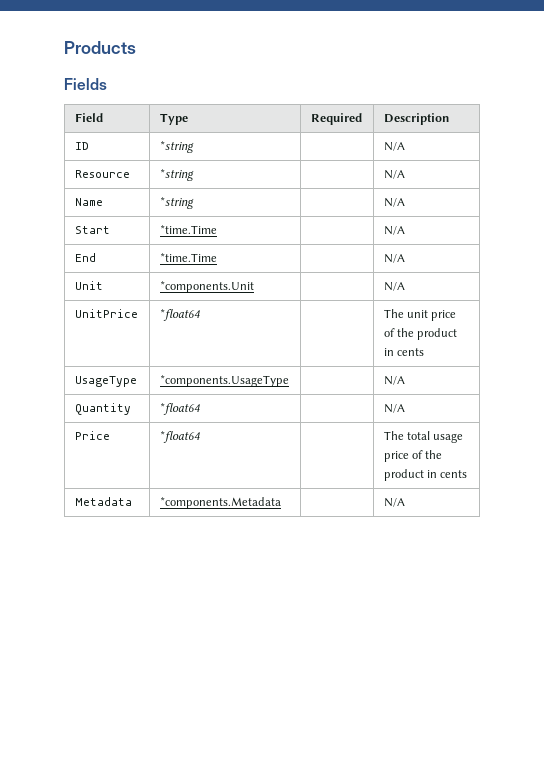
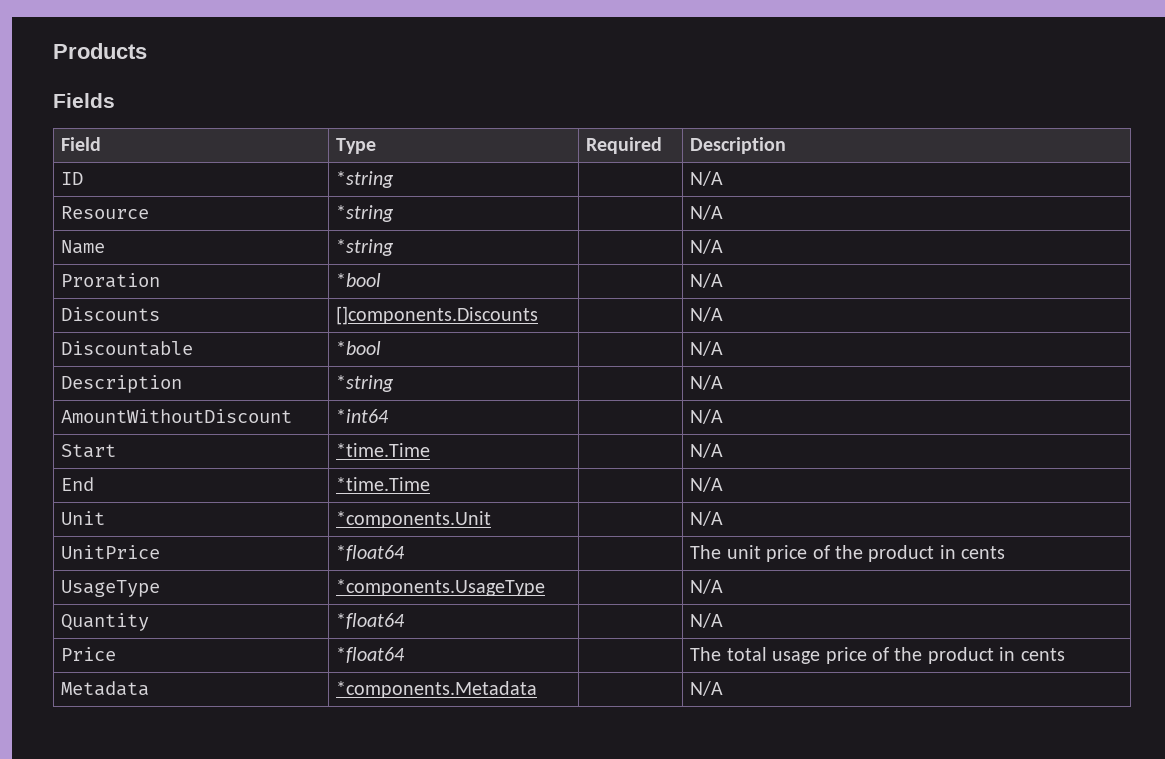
(405, 202) none -> [61,273,161,288] [336,273,382,287] [690,273,724,288] [61,307,161,321] [336,306,539,325] [690,307,724,322] [61,341,194,356] [336,341,382,355] [690,341,724,356] [61,375,183,393] [336,375,395,392] [690,375,724,390] [61,409,293,423] [336,409,390,423] [690,409,724,424] // Proration | *bool | | N/A // Discounts | []components.Discounts | | N/A // Discountable | *bool | | N/A // Description | *string | | N/A // AmountWithoutDiscount | *int64 | | N/A

